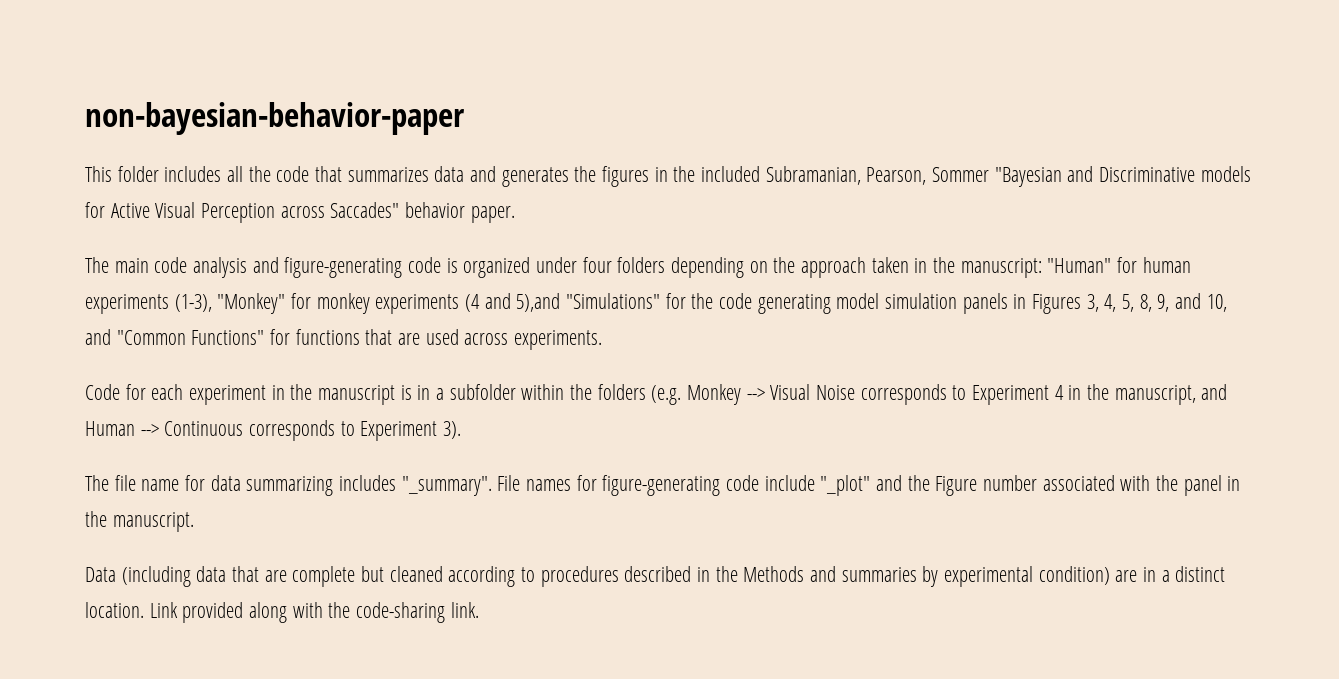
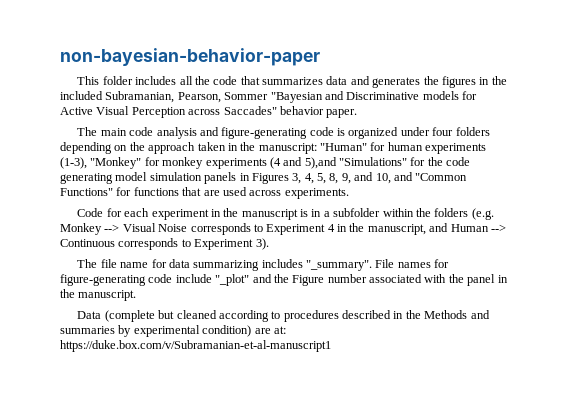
[121,566,356,587] (including data that are complete -> [104,310,155,322] (complete
[1143,566,1226,582] [85,602,479,623] in a distinct location. Link provided along with the code-sharing link. -> [273,326,286,334] [60,340,331,352] at: https://duke.box.com/v/Subramanian-et-al-manuscript1

